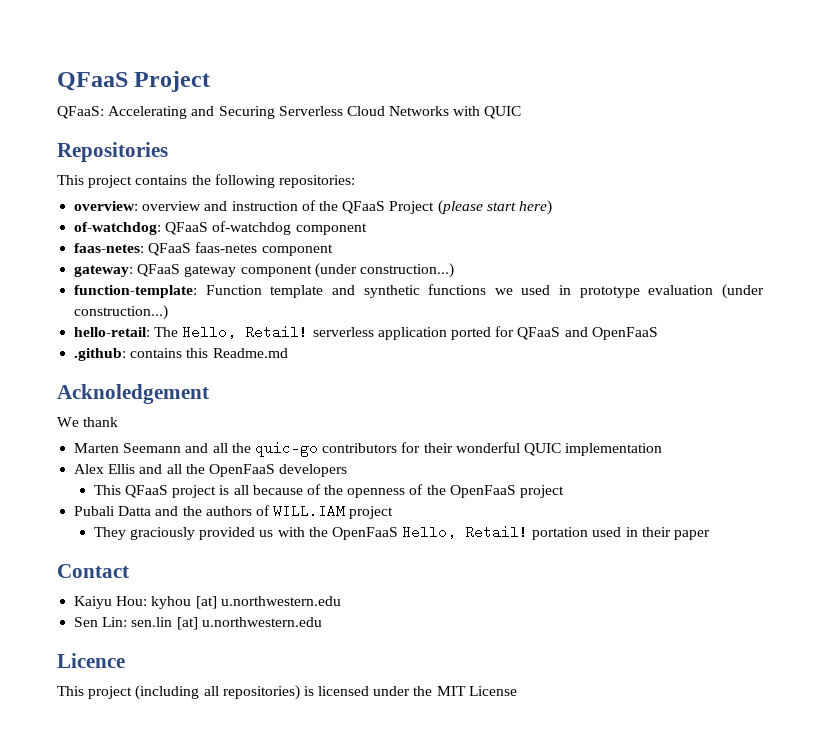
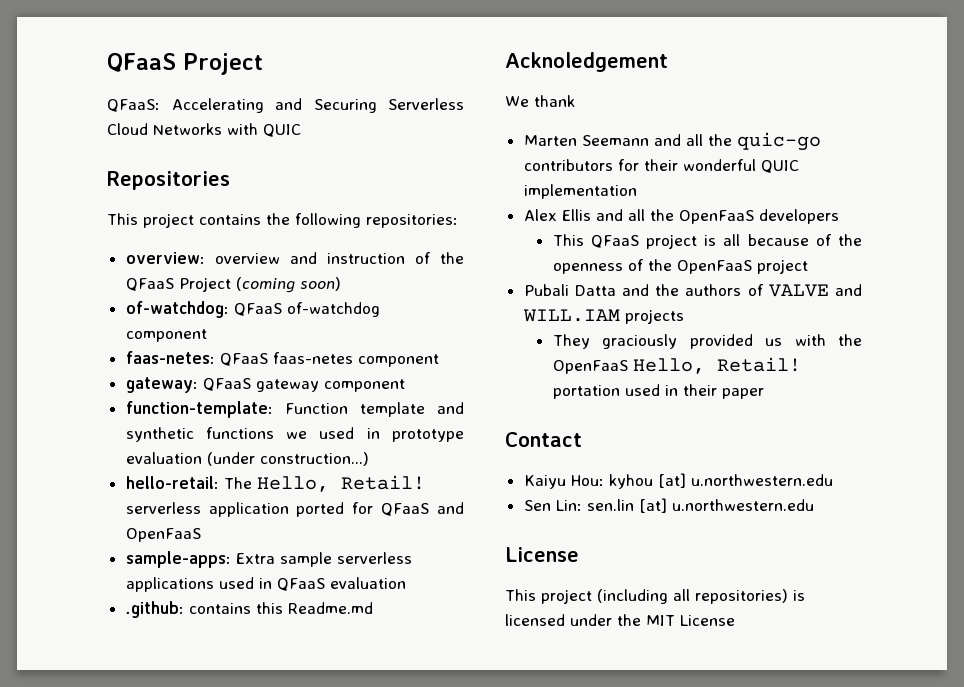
[437,200,552,215] (please start here) -> [235,277,341,293] (coming soon)
[314,263,454,278] (under construction...) -> (405, 385) none
(658, 333) none -> [125,551,412,568] [125,577,406,592] // sample-apps: Extra sample serverless applications used in QFaaS evaluation
[273,504,394,519] WILL.IAM project -> [768,284,862,297] [522,309,684,324] VALVE and WILL.IAM projects
[57,653,125,668] Licence -> [505,547,579,562] License

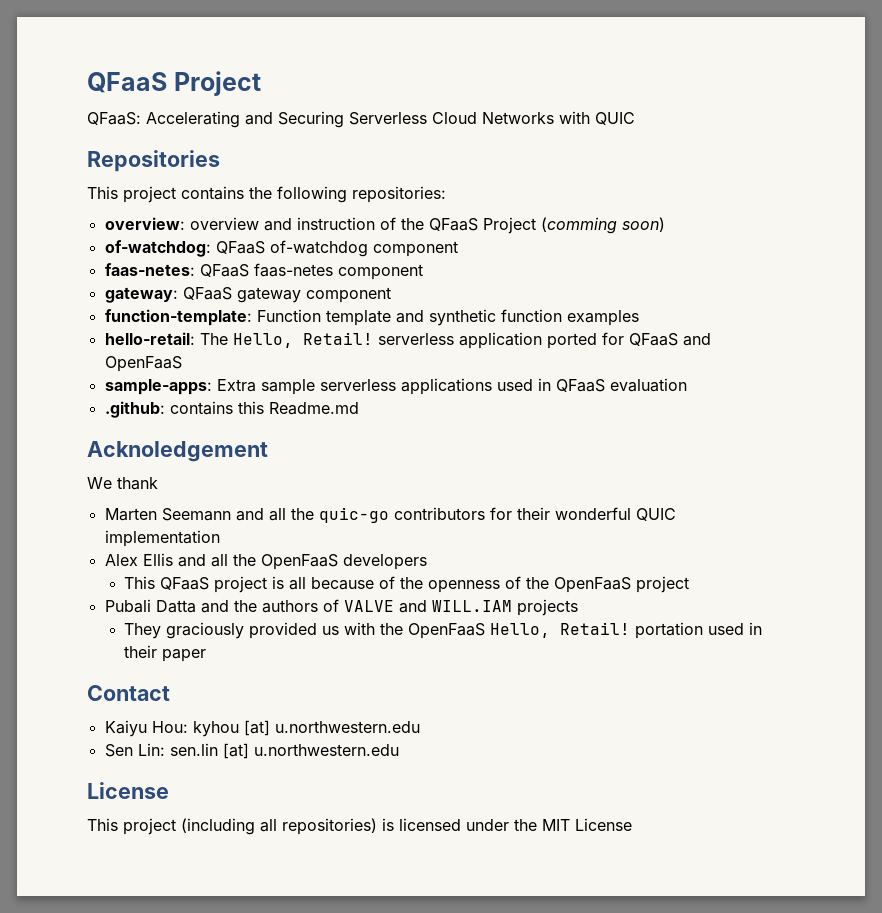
[235,277,295,293] (coming -> [540,217,617,234] (comming
[205,427,464,442] [125,452,369,466] functions we used in prototype evaluation (under construction...) -> [500,309,639,326] function examples

